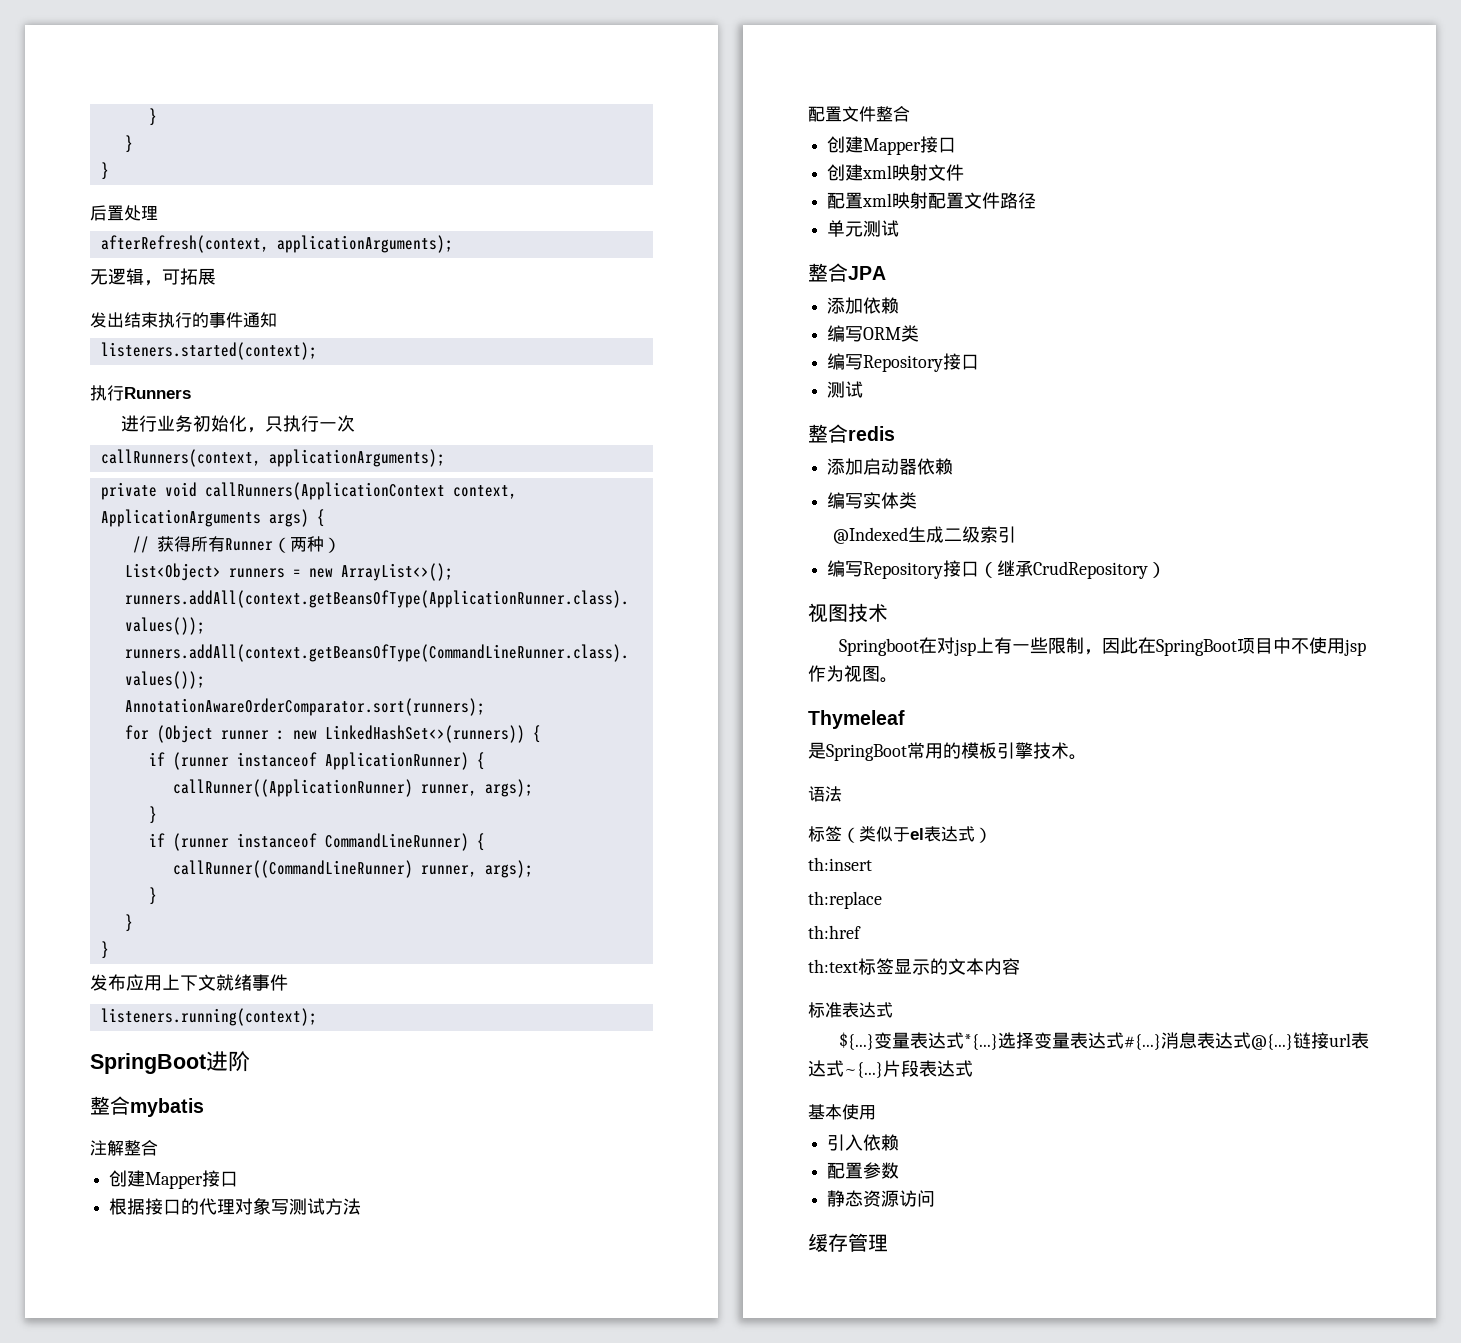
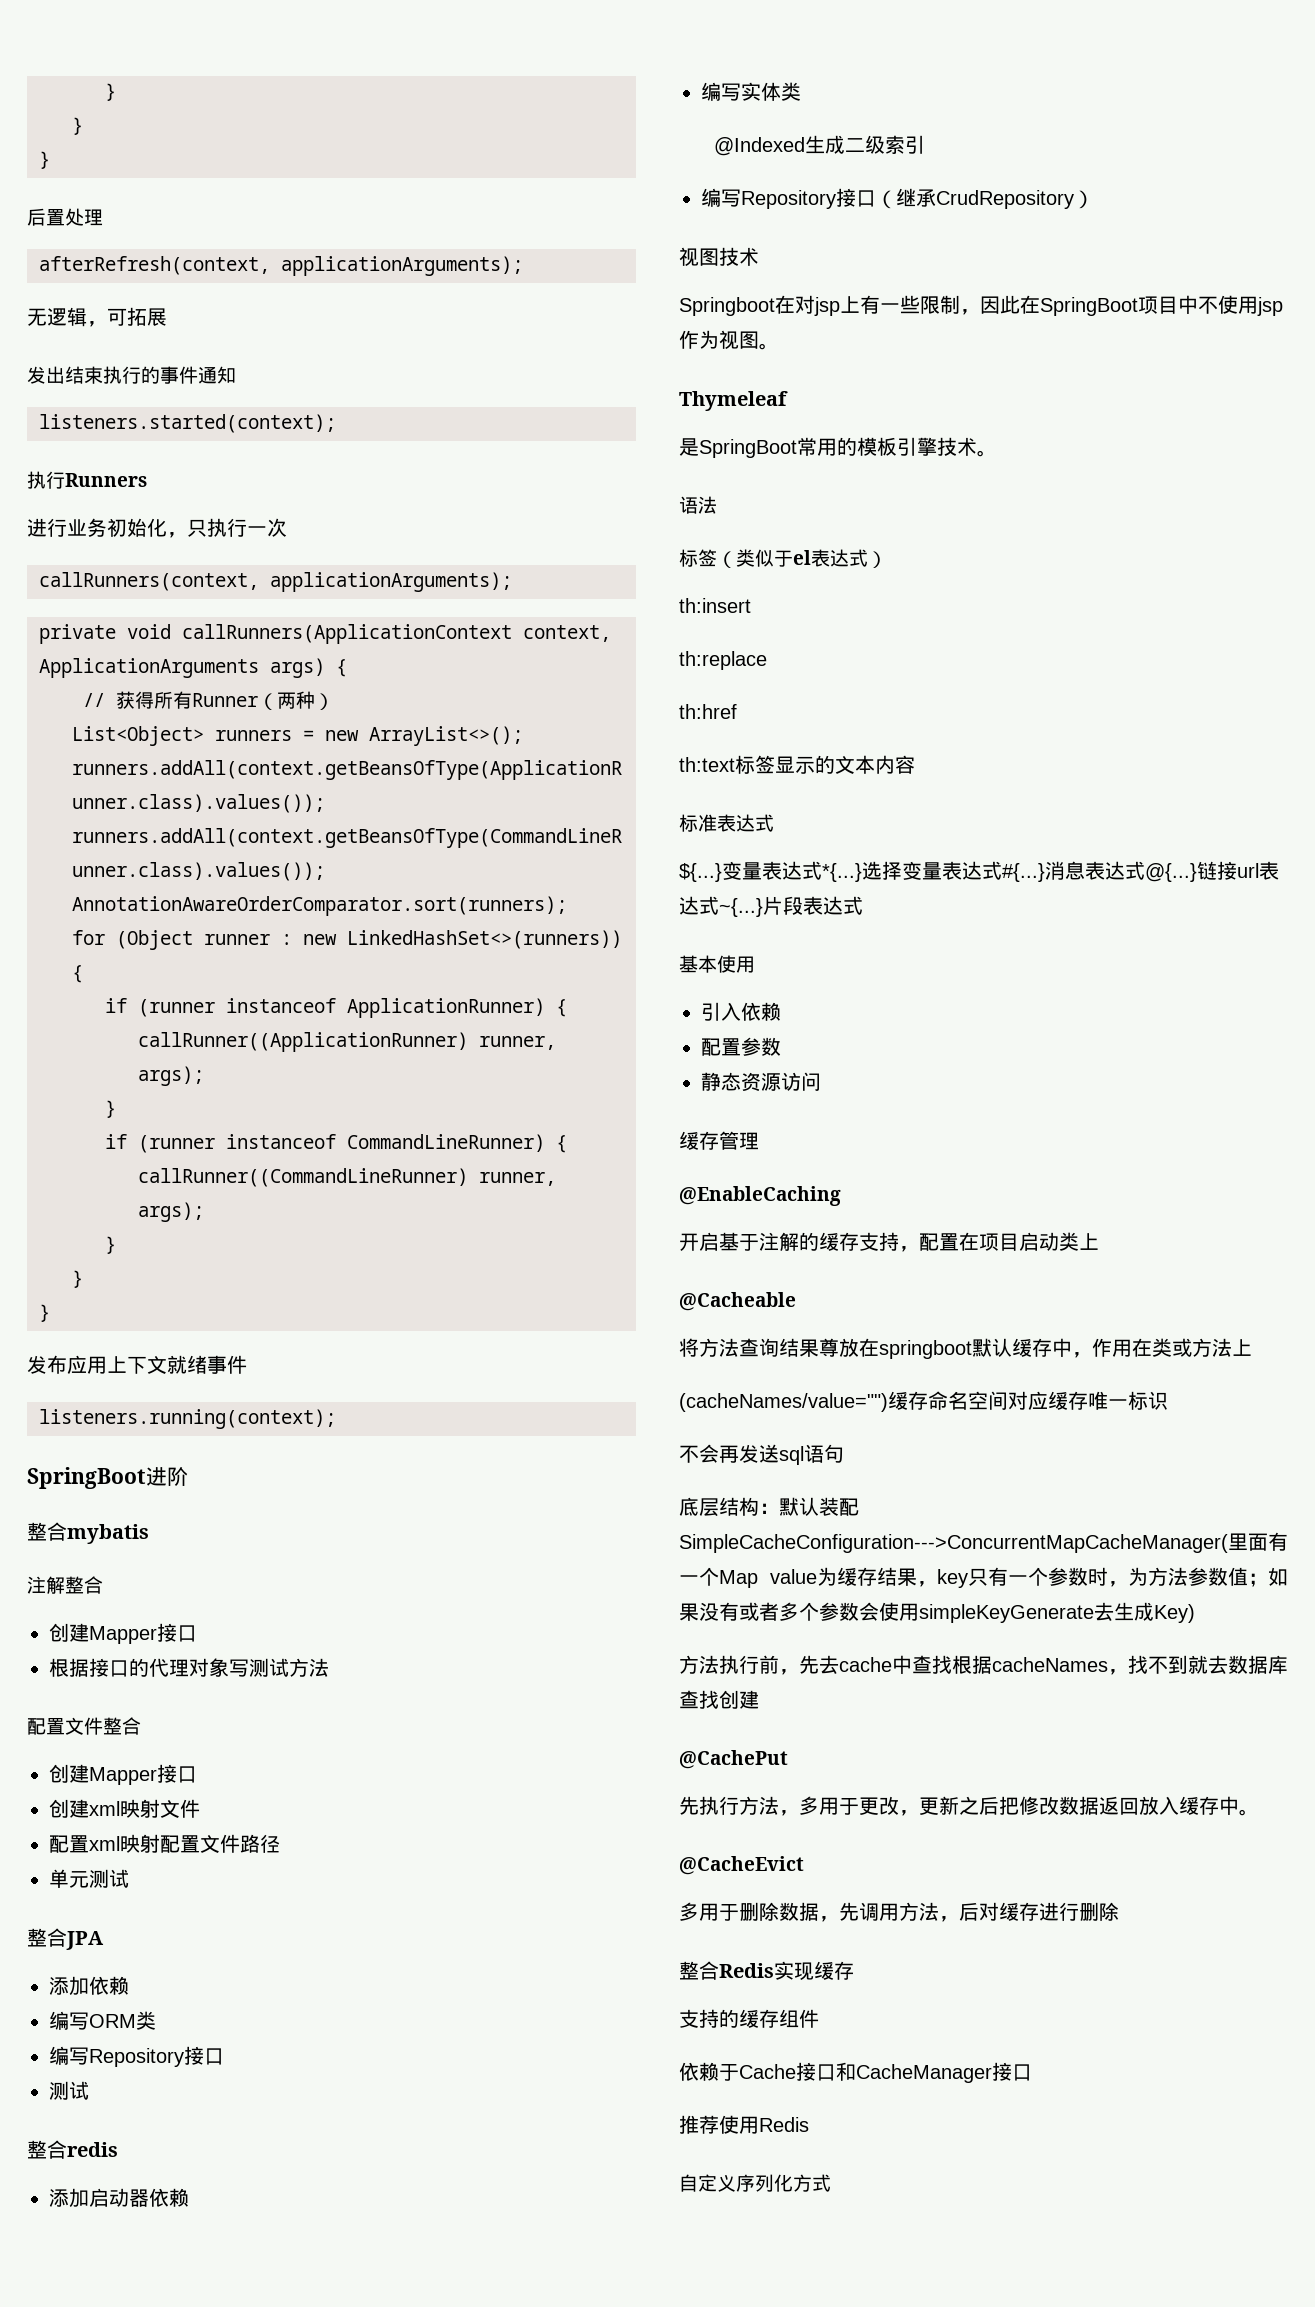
(888, 1243) none -> [679,1186,841,1206] [679,1232,1099,1252] [679,1292,796,1311] [679,1338,1252,1359] [679,1391,1168,1412] [679,1444,844,1465] [679,1497,859,1517] [679,1532,1288,1553] [679,1567,1288,1588] [679,1602,1195,1623] [679,1655,1288,1675] [679,1690,759,1709] [679,1750,788,1769] [679,1796,1259,1816] [679,1856,804,1875] [679,1902,1119,1922] [679,1961,854,1981] [679,2009,819,2028] [679,2062,1032,2083] [679,2115,809,2134] [679,2174,831,2192] // @EnableCaching // 开启基于注解的缓存支持，配置在项目启动类上 // @Cacheable // 将方法查询结果尊放在springboot默认缓存中，作用在类或方法上 // (cacheNames/value="")缓存命名空间对应缓存唯一标识 // 不会再发送sql语句 // 底层结构：默认装配SimpleCacheConfiguration--->ConcurrentMapCacheManager(里面有一个Map value为缓存结果，key只有一个参数时，为方法参数值；如果没有或者多个参数会使用simpleKeyGenerate去生成Key) // 方法执行前，先去cache中查找根据cacheNames，找不到就去数据库查找创建 // @CachePut // 先执行方法，多用于更改，更新之后把修改数据返回放入缓存中。 // @CacheEvict // 多用于删除数据，先调用方法，后对缓存进行删除 // 整合Redis实现缓存 // 支持的缓存组件 // 依赖于Cache接口和CacheManager接口 // 推荐使用Redis // 自定义序列化方式

